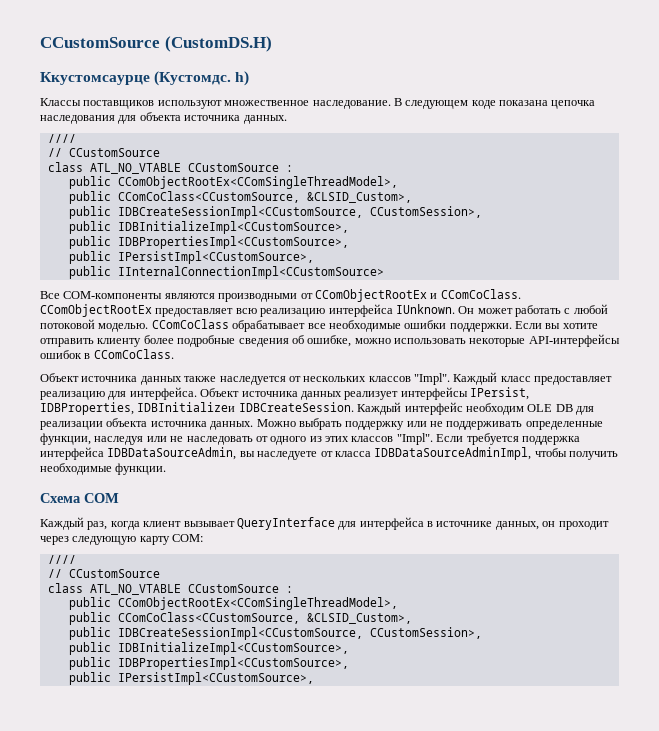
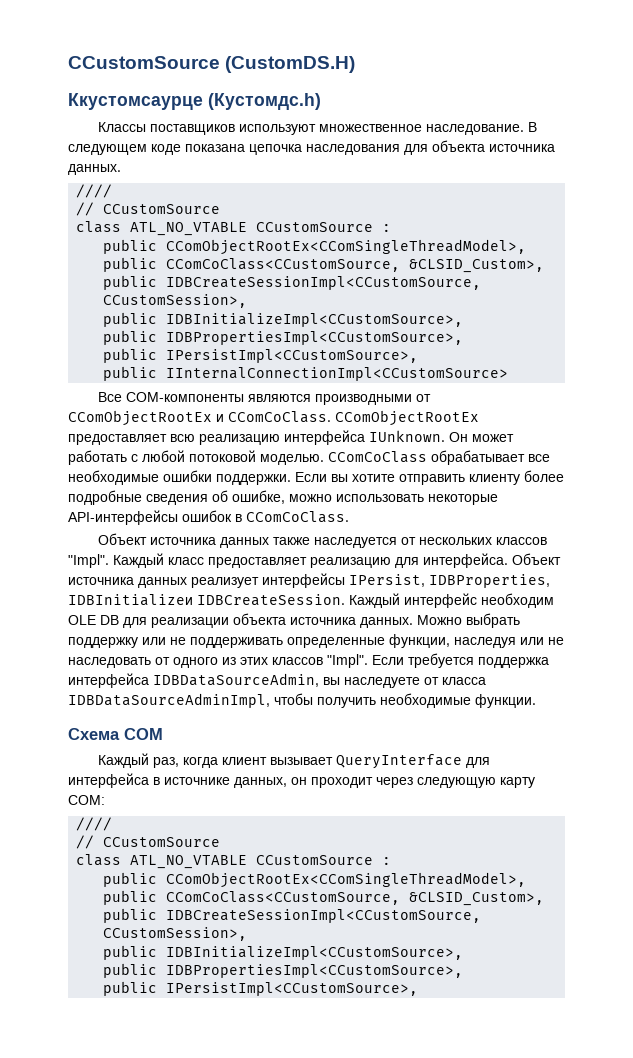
[154,71,250,86] (Кустомдс. h) -> [208,93,321,110] (Кустомдс.h)

